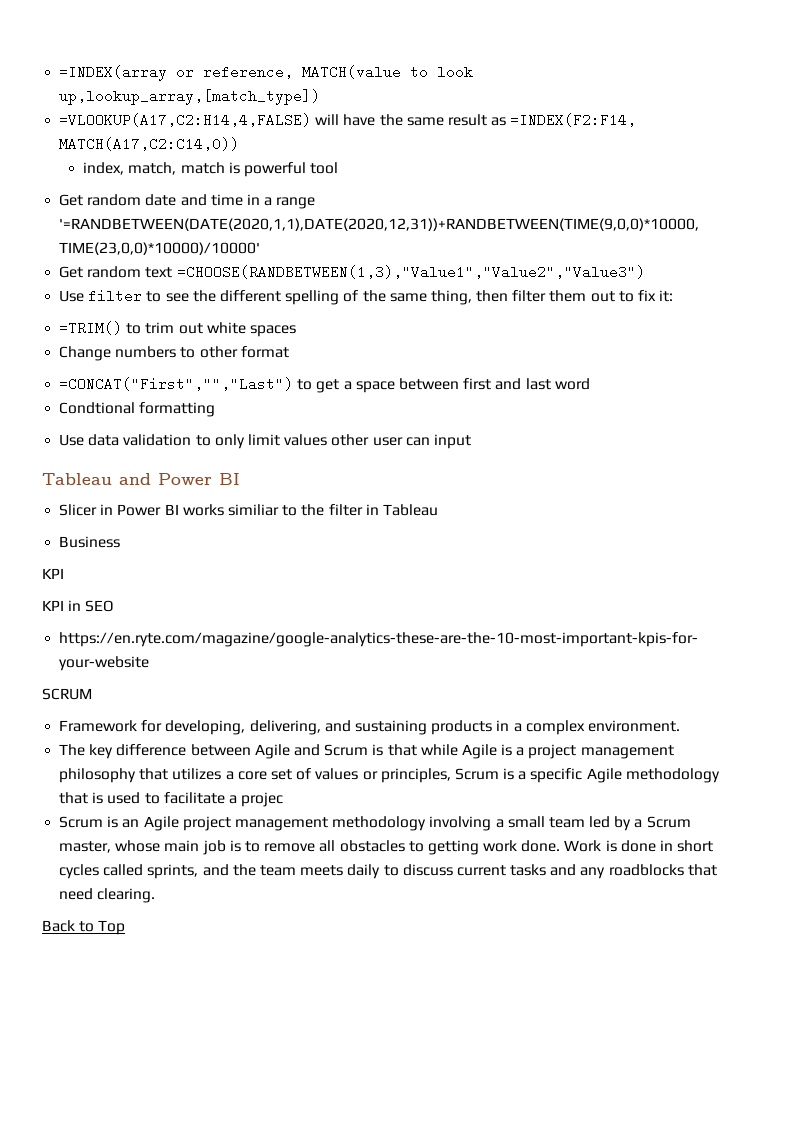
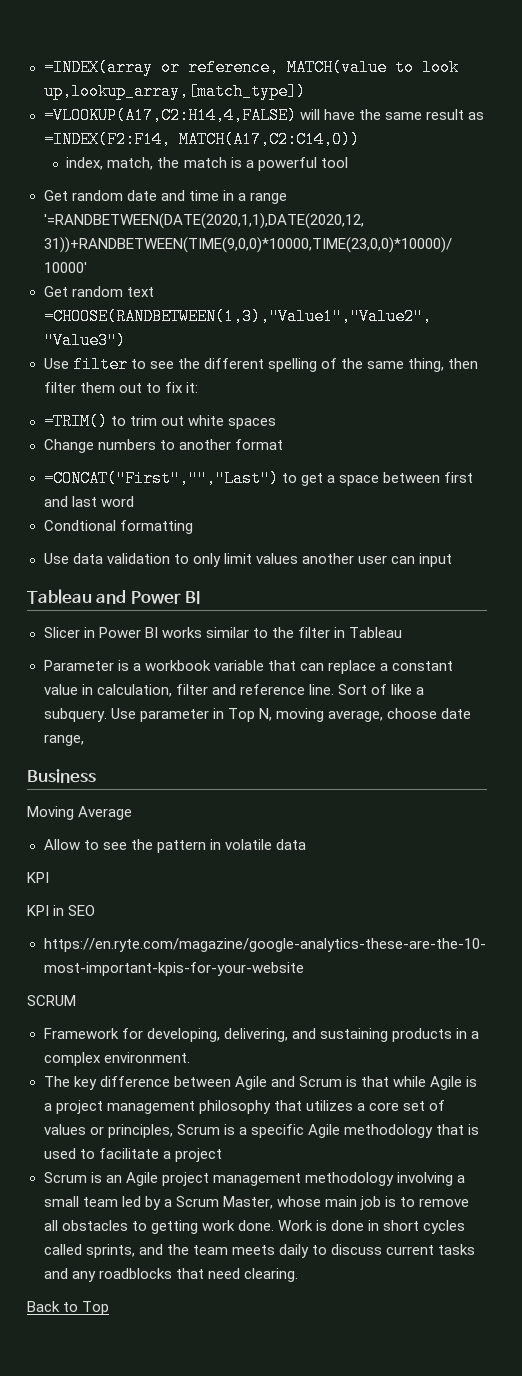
(177, 168) none -> [157,157,180,168] the
(240, 168) none -> [245,160,254,168] a
[199,346,238,358] other -> [178,439,231,450] another
[331,434,370,446] other -> [301,553,354,564] another
[227,504,279,516] similiar -> [205,627,249,638] similar
[59,536,121,548] Business -> [43,660,453,674] [43,684,425,697] [43,708,471,722] [43,734,84,746] [27,769,96,783] [27,806,133,820] [43,839,306,853] Parameter is a workbook variable that can replace a constant value in calculation, filter and reference line. Sort of like a subquery. Use parameter in Top N, moving average, choose date range, // Business // Moving Average // Allow to see the pattern in volatile data
[241,792,284,807] projec -> [174,1148,222,1162] project
[59,841,112,853] master, -> [222,1196,273,1209] Master,

